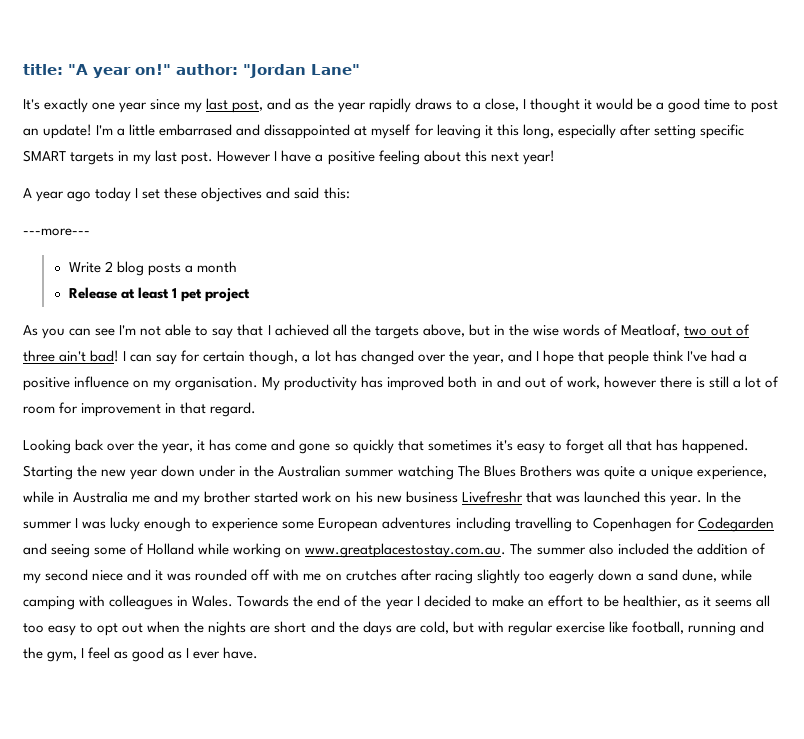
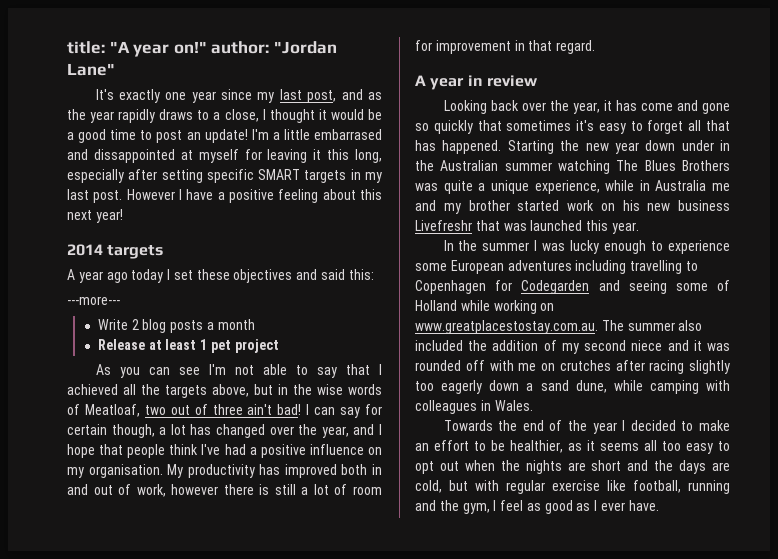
(555, 157) none -> [67,244,164,259] // 2014 targets
(257, 409) none -> [415,75,538,90] // A year in review
(702, 500) none -> (639, 228) //
(234, 601) none -> (533, 405) //

